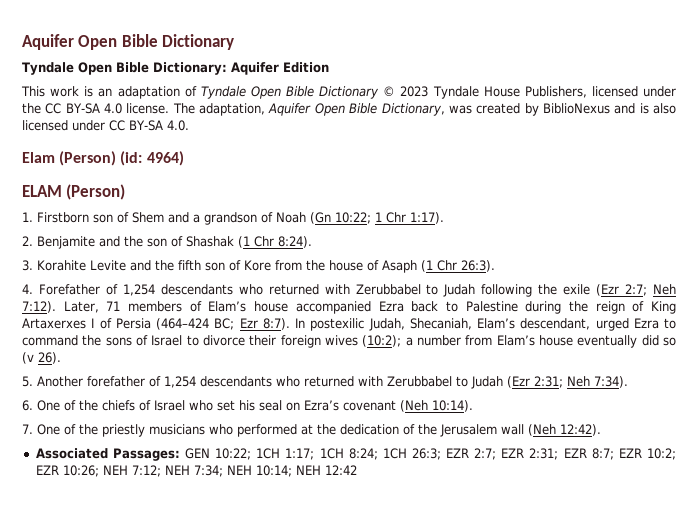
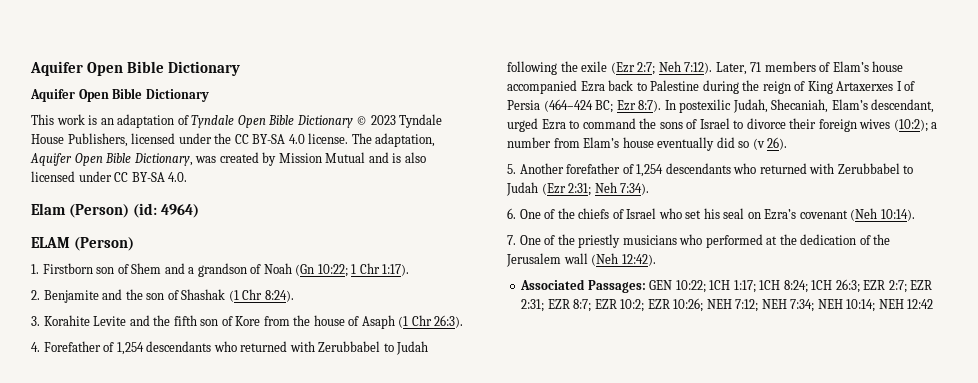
[22,34,235,50] [22,62,329,75] Aquifer Open Bible Dictionary // Tyndale Open Bible Dictionary: Aquifer Edition -> [30,61,241,76] [30,88,209,102] Aquifer Open Bible Dictionary // Aquifer Open Bible Dictionary
[542,103,610,114] BiblioNexus -> [278,152,366,163] Mission Mutual

